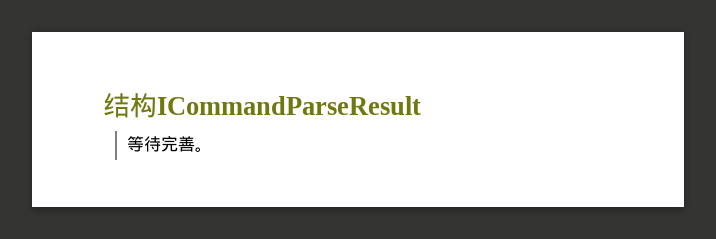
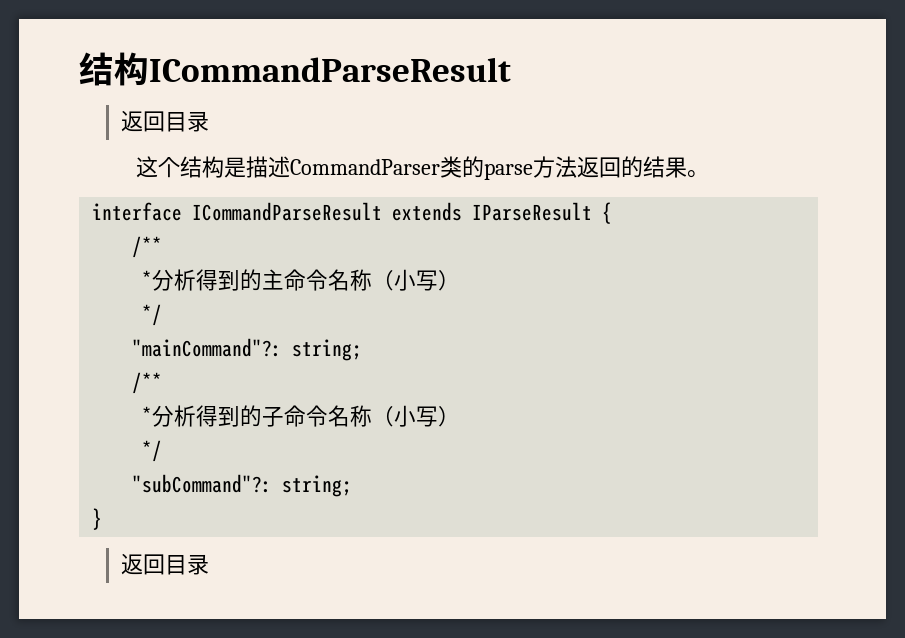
[126,136,212,152] 等待完善。 -> [121,110,210,132] [136,156,710,180] [92,202,613,224] [132,236,163,258] [142,269,461,291] [142,304,163,326] [132,338,363,361] [132,372,163,394] [142,405,461,427] [142,440,163,462] [132,474,353,497] [92,508,103,530] [121,553,210,575] 返回目录 // 这个结构是描述CommandParser类的parse方法返回的结果。 // interface ICommandParseResult extends IParseResult { // /** // *分析得到的主命令名称（小写） // */ // "mainCommand"?: string; // /** // *分析得到的子命令名称（小写） // */ // "subCommand"?: string; // } // 返回目录

